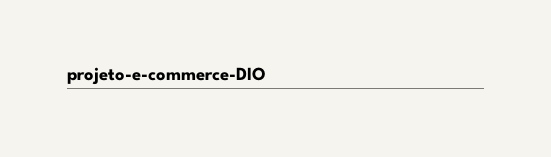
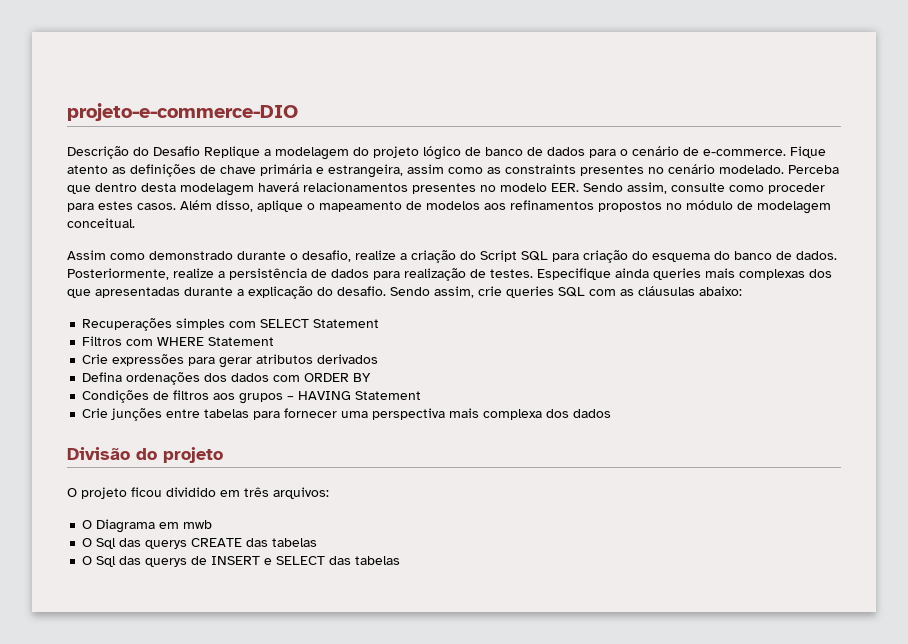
(266, 76) none -> [67,146,826,160] [67,164,839,178] [67,182,825,196] [67,200,831,214] [67,218,135,228] [67,250,837,263] [67,268,832,281] [67,286,742,299] [82,318,380,331] [82,336,275,346] [82,354,379,368] [82,372,372,385] [82,390,422,404] [82,408,612,421] [67,447,223,463] [67,487,329,499] [82,519,213,533] [82,538,318,549] [82,556,401,567] // Descrição do Desafio Replique a modelagem do projeto lógico de banco de dados para o cenário de e-commerce. Fique atento as definições de chave primária e estrangeira, assim como as constraints presentes no cenário modelado. Perceba que dentro desta modelagem haverá relacionamentos presentes no modelo EER. Sendo assim, consulte como proceder para estes casos. Além disso, aplique o mapeamento de modelos aos refinamentos propostos no módulo de modelagem conceitual. // Assim como demonstrado durante o desafio, realize a criação do Script SQL para criação do esquema do banco de dados. Posteriormente, realize a persistência de dados para realização de testes. Especifique ainda queries mais complexas dos que apresentadas durante a explicação do desafio. Sendo assim, crie queries SQL com as cláusulas abaixo: // Recuperações simples com SELECT Statement // Filtros com WHERE Statement // Crie expressões para gerar atributos derivados // Defina ordenações dos dados com ORDER BY // Condições de filtros aos grupos – HAVING Statement // Crie junções entre tabelas para fornecer uma perspectiva mais complexa dos dados // Divisão do projeto // O projeto ficou dividido em três arquivos: // O Diagrama em mwb // O Sql das querys CREATE das tabelas // O Sql das querys de INSERT e SELECT das tabelas

